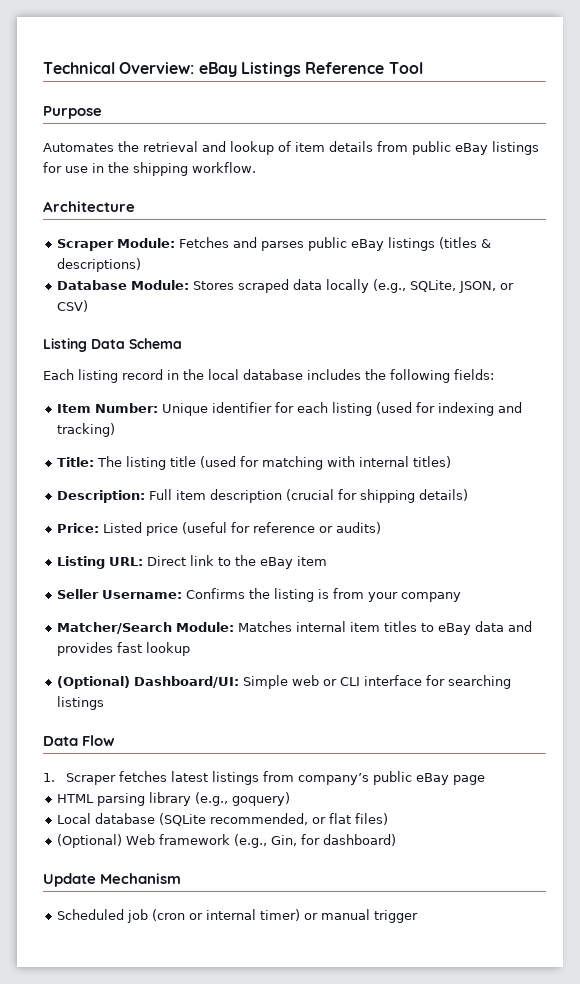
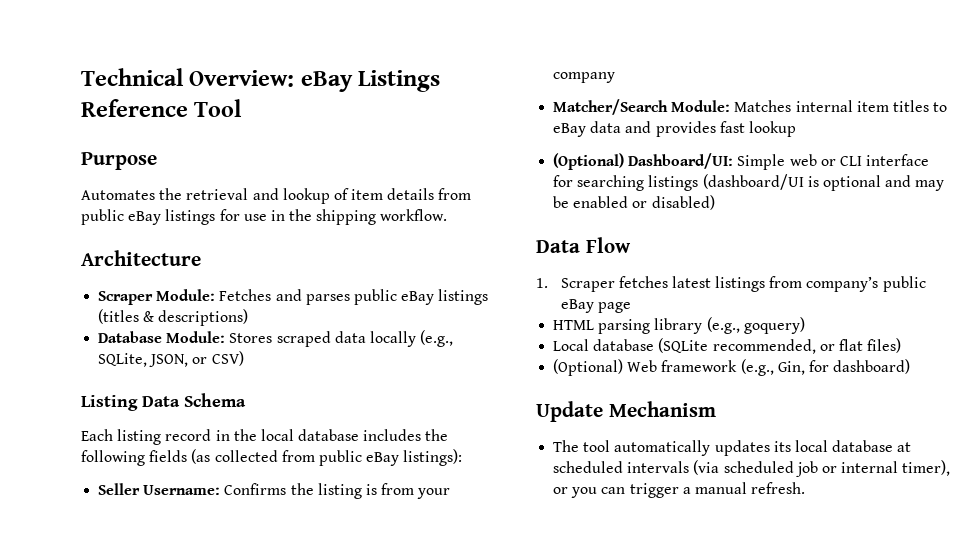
[454,369,494,380] [56,402,522,416] [56,423,115,437] [56,456,451,470] [56,489,468,503] [56,522,381,536] [56,555,327,569] fields: // Item Number: Unique identifier for each listing (used for indexing and tracking) // Title: The listing title (used for matching with internal titles) // Description: Full item description (crucial for shipping details) // Price: Listed price (useful for reference or audits) // Listing URL: Direct link to the eBay item -> [149,449,463,466] fields (as collected from public eBay listings):
(104, 703) none -> [702,174,945,191] [553,195,715,210] (dashboard/UI is optional and may be enabled or disabled)
[56,909,418,923] Scheduled job (cron or internal timer) or manual trigger -> [553,440,912,456] [553,460,951,477] [553,482,806,498] The tool automatically updates its local database at scheduled intervals (via scheduled job or internal timer), or you can trigger a manual refresh.

